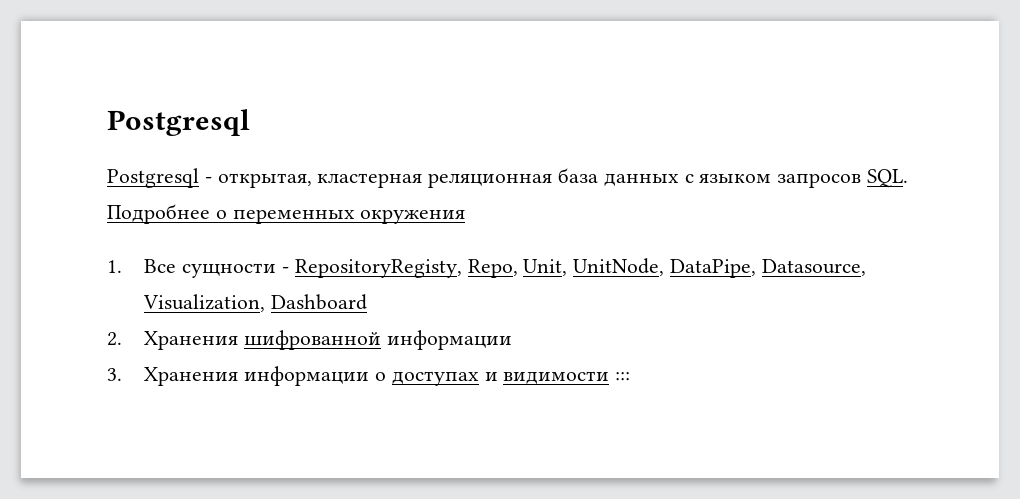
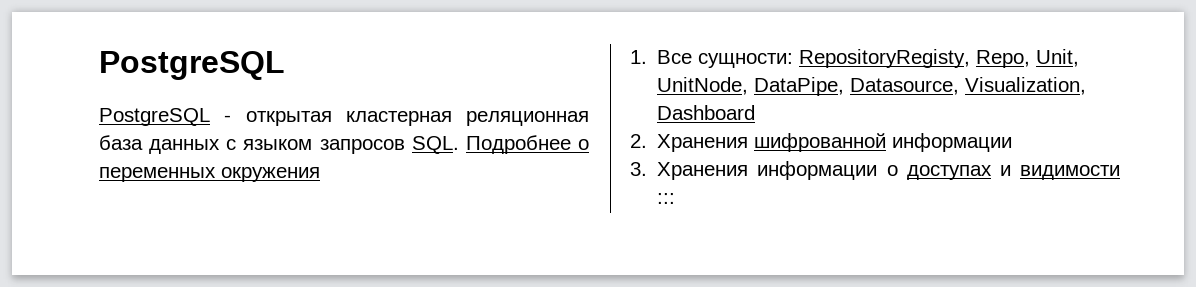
[107,109,250,136] [107,168,312,188] Postgresql // Postgresql - открытая, -> [99,51,285,80] [99,108,332,126] PostgreSQL // PostgreSQL - открытая
[182,263,289,278] сущности - -> [698,53,794,68] сущности:

